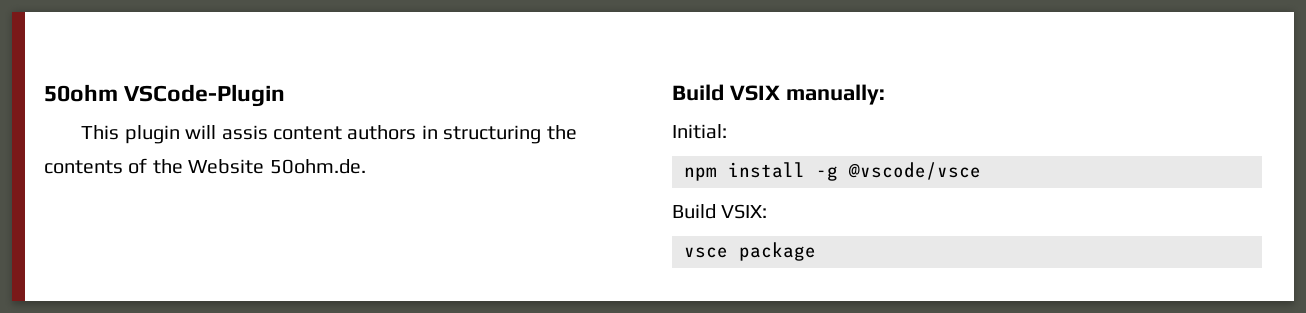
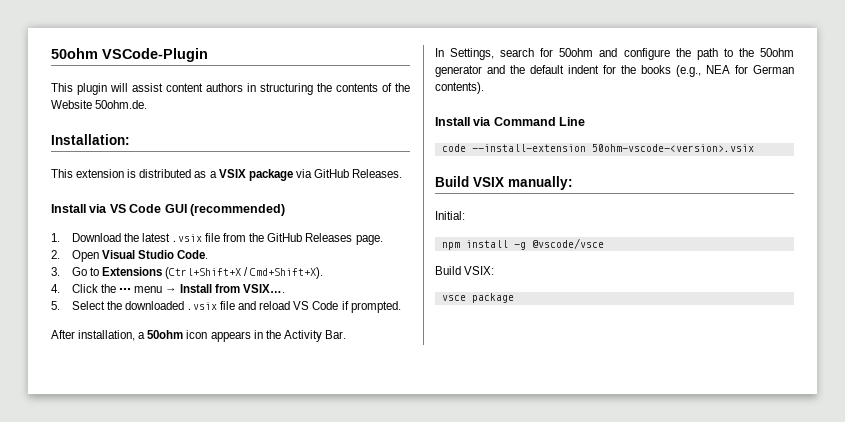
[221,125,268,140] assis -> [132,83,163,92] assist
(366, 166) none -> [51,134,130,145] [51,169,403,181] [51,204,285,216] [51,233,383,245] [51,250,208,262] [51,267,324,279] [51,284,286,293] [51,301,401,313] [51,330,346,342] [435,48,794,60] [435,65,794,77] [435,82,484,94] [435,117,586,126] [441,144,754,152] // Installation: // This extension is distributed as a VSIX package via GitHub Releases. // Install via VS Code GUI (recommended) // 1. Download the latest .vsix file from the GitHub Releases page. // 2. Open Visual Studio Code. // 3. Go to Extensions (Ctrl+Shift+X / Cmd+Shift+X). // 4. Click the ⋯ menu → Install from VSIX…. // 5. Select the downloaded .vsix file and reload VS Code if prompted. // After installation, a 50ohm icon appears in the Activity Bar. // In Settings, search for 50ohm and configure the path to the 50ohm generator and the default indent for the books (e.g., NEA for German contents). // Install via Command Line // code --install-extension 50ohm-vscode-<version>.vsix

